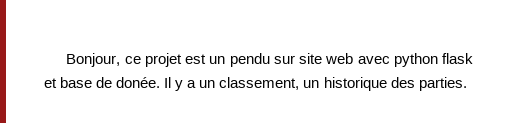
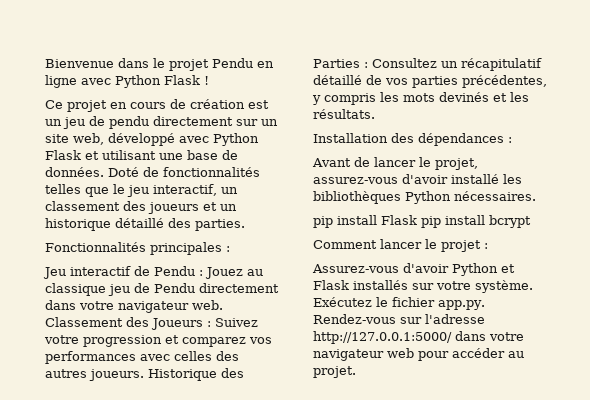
[66,53,473,67] [44,77,300,91] Bonjour, ce projet est un pendu sur site web avec python flask et base de donée. Il y a un classement, -> [45,58,274,71] [45,75,209,88] [45,99,269,112] [45,116,278,129] [45,133,259,146] [45,150,238,160] [45,167,260,177] [45,184,238,197] [45,201,217,214] Bienvenue dans le projet Pendu en ligne avec Python Flask ! // Ce projet en cours de création est un jeu de pendu directement sur un site web, développé avec Python Flask et utilisant une base de données. Doté de fonctionnalités telles que le jeu interactif, un classement des joueurs et
(387, 84) none -> [115,218,164,228] détaillé
(467, 84) none -> [45,242,230,255] [43,266,263,279] [45,283,279,296] [45,300,223,313] [45,317,258,330] [44,335,272,347] [45,351,239,364] [45,368,244,381] [313,58,542,71] [313,75,547,88] [312,92,529,105] [313,109,375,119] [313,133,512,146] [312,157,478,170] [313,174,522,184] [313,191,536,204] [313,215,531,228] [313,239,488,252] [312,263,515,276] [313,280,533,293] [313,297,485,310] [313,314,485,324] [313,331,524,344] [313,348,524,361] [313,366,356,378] // Fonctionnalités principales : // Jeu interactif de Pendu : Jouez au classique jeu de Pendu directement dans votre navigateur web. Classement des Joueurs : Suivez votre progression et comparez vos performances avec celles des autres joueurs. Historique des Parties : Consultez un récapitulatif détaillé de vos parties précédentes, y compris les mots devinés et les résultats. // Installation des dépendances : // Avant de lancer le projet, assurez-vous d'avoir installé les bibliothèques Python nécessaires. // pip install Flask pip install bcrypt // Comment lancer le projet : // Assurez-vous d'avoir Python et Flask installés sur votre système. Exécutez le fichier app.py. Rendez-vous sur l'adresse http://127.0.0.1:5000/ dans votre navigateur web pour accéder au projet.

